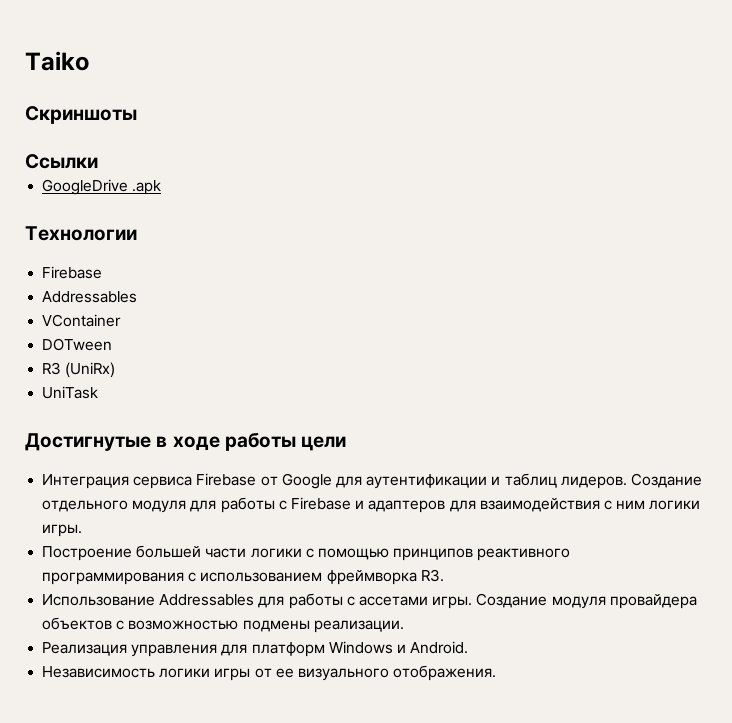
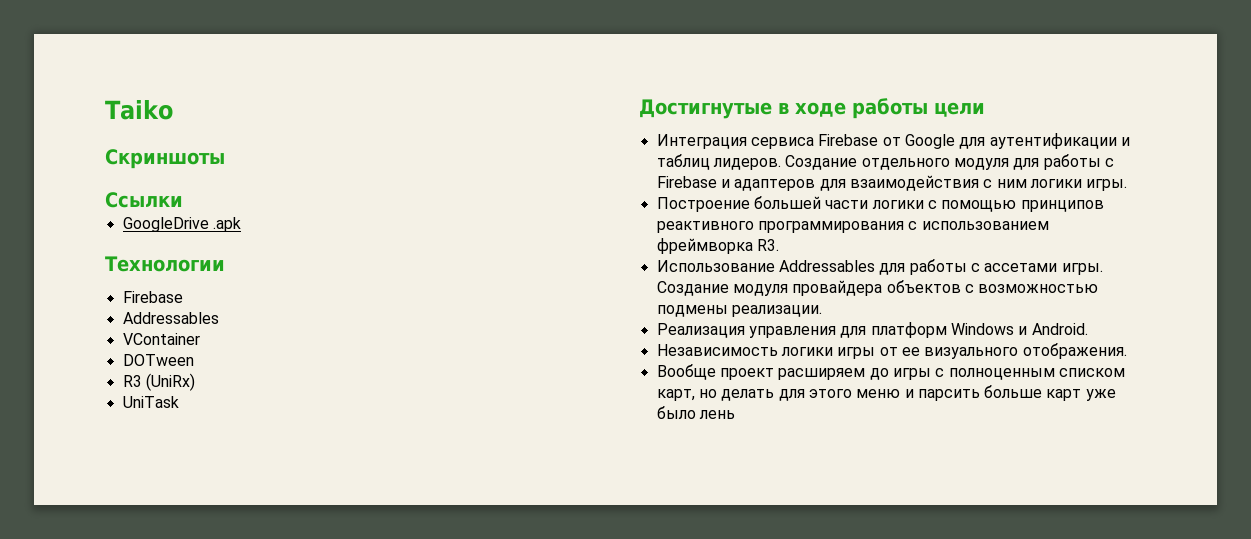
(497, 673) none -> [656,364,1125,380] [656,385,1116,401] [656,406,735,419] // Вообще проект расширяем до игры с полноценным списком карт, но делать для этого меню и парсить больше карт уже было лень

